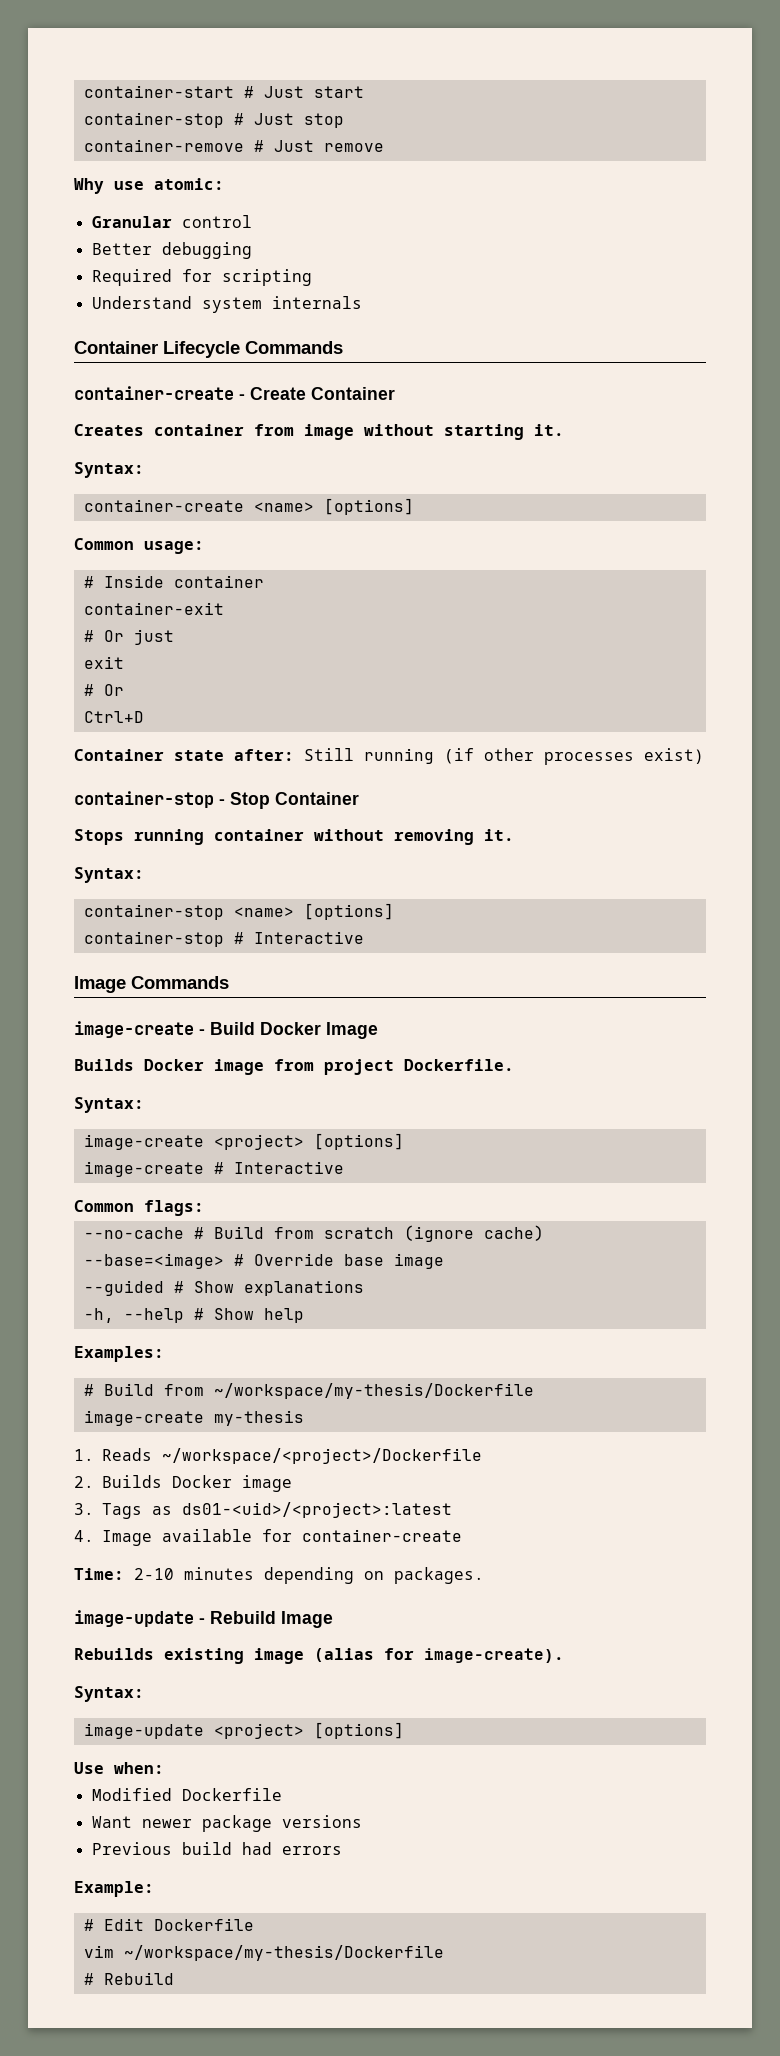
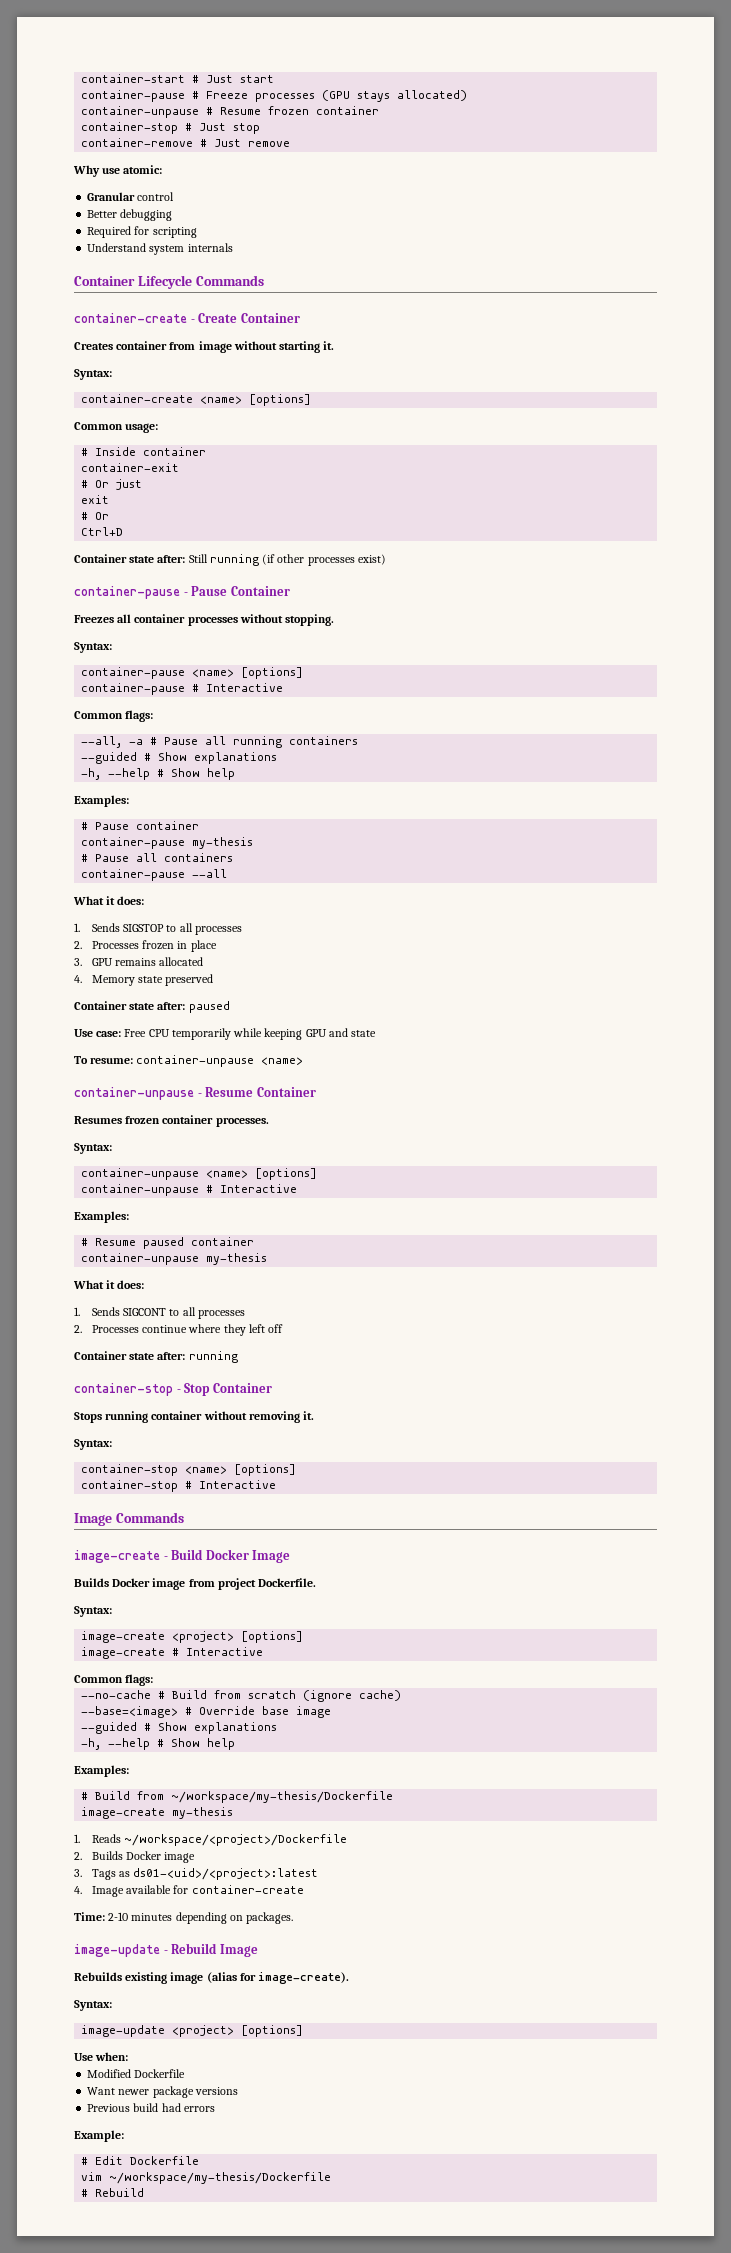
(364, 92) none -> [81,90,468,102] [81,106,380,118] // container-pause # Freeze processes (GPU stays allocated) // container-unpause # Resume frozen container
(704, 756) none -> [74,586,290,599] [74,614,335,626] [74,642,112,653] [81,667,304,679] [81,683,284,695] [74,710,154,722] [81,736,359,748] [81,752,278,764] [81,768,236,780] [74,795,129,807] [81,821,200,830] [81,837,254,849] [81,853,234,862] [81,869,228,881] [73,896,145,905] [74,923,242,935] [74,940,217,952] [74,957,204,966] [74,974,214,986] [74,1001,230,1013] [74,1028,377,1040] [74,1055,304,1067] [74,1087,316,1100] [74,1115,269,1127] [74,1143,112,1154] [81,1168,318,1180] [81,1184,298,1196] [74,1211,129,1223] [81,1237,255,1249] [81,1253,268,1265] [73,1280,145,1289] [74,1307,245,1319] [74,1324,283,1336] [74,1351,238,1363] // container-pause - Pause Container // Freezes all container processes without stopping. // Syntax: // container-pause <name> [options] // container-pause # Interactive // Common flags: // --all, -a # Pause all running containers // --guided # Show explanations // -h, --help # Show help // Examples: // # Pause container // container-pause my-thesis // # Pause all containers // container-pause --all // What it does: // 1. Sends SIGSTOP to all processes // 2. Processes frozen in place // 3. GPU remains allocated // 4. Memory state preserved // Container state after: paused // Use case: Free CPU temporarily while keeping GPU and state // To resume: container-unpause <name> // container-unpause - Resume Container // Resumes frozen container processes. // Syntax: // container-unpause <name> [options] // container-unpause # Interactive // Examples: // # Resume paused container // container-unpause my-thesis // What it does: // 1. Sends SIGCONT to all processes // 2. Processes continue where they left off // Container state after: running

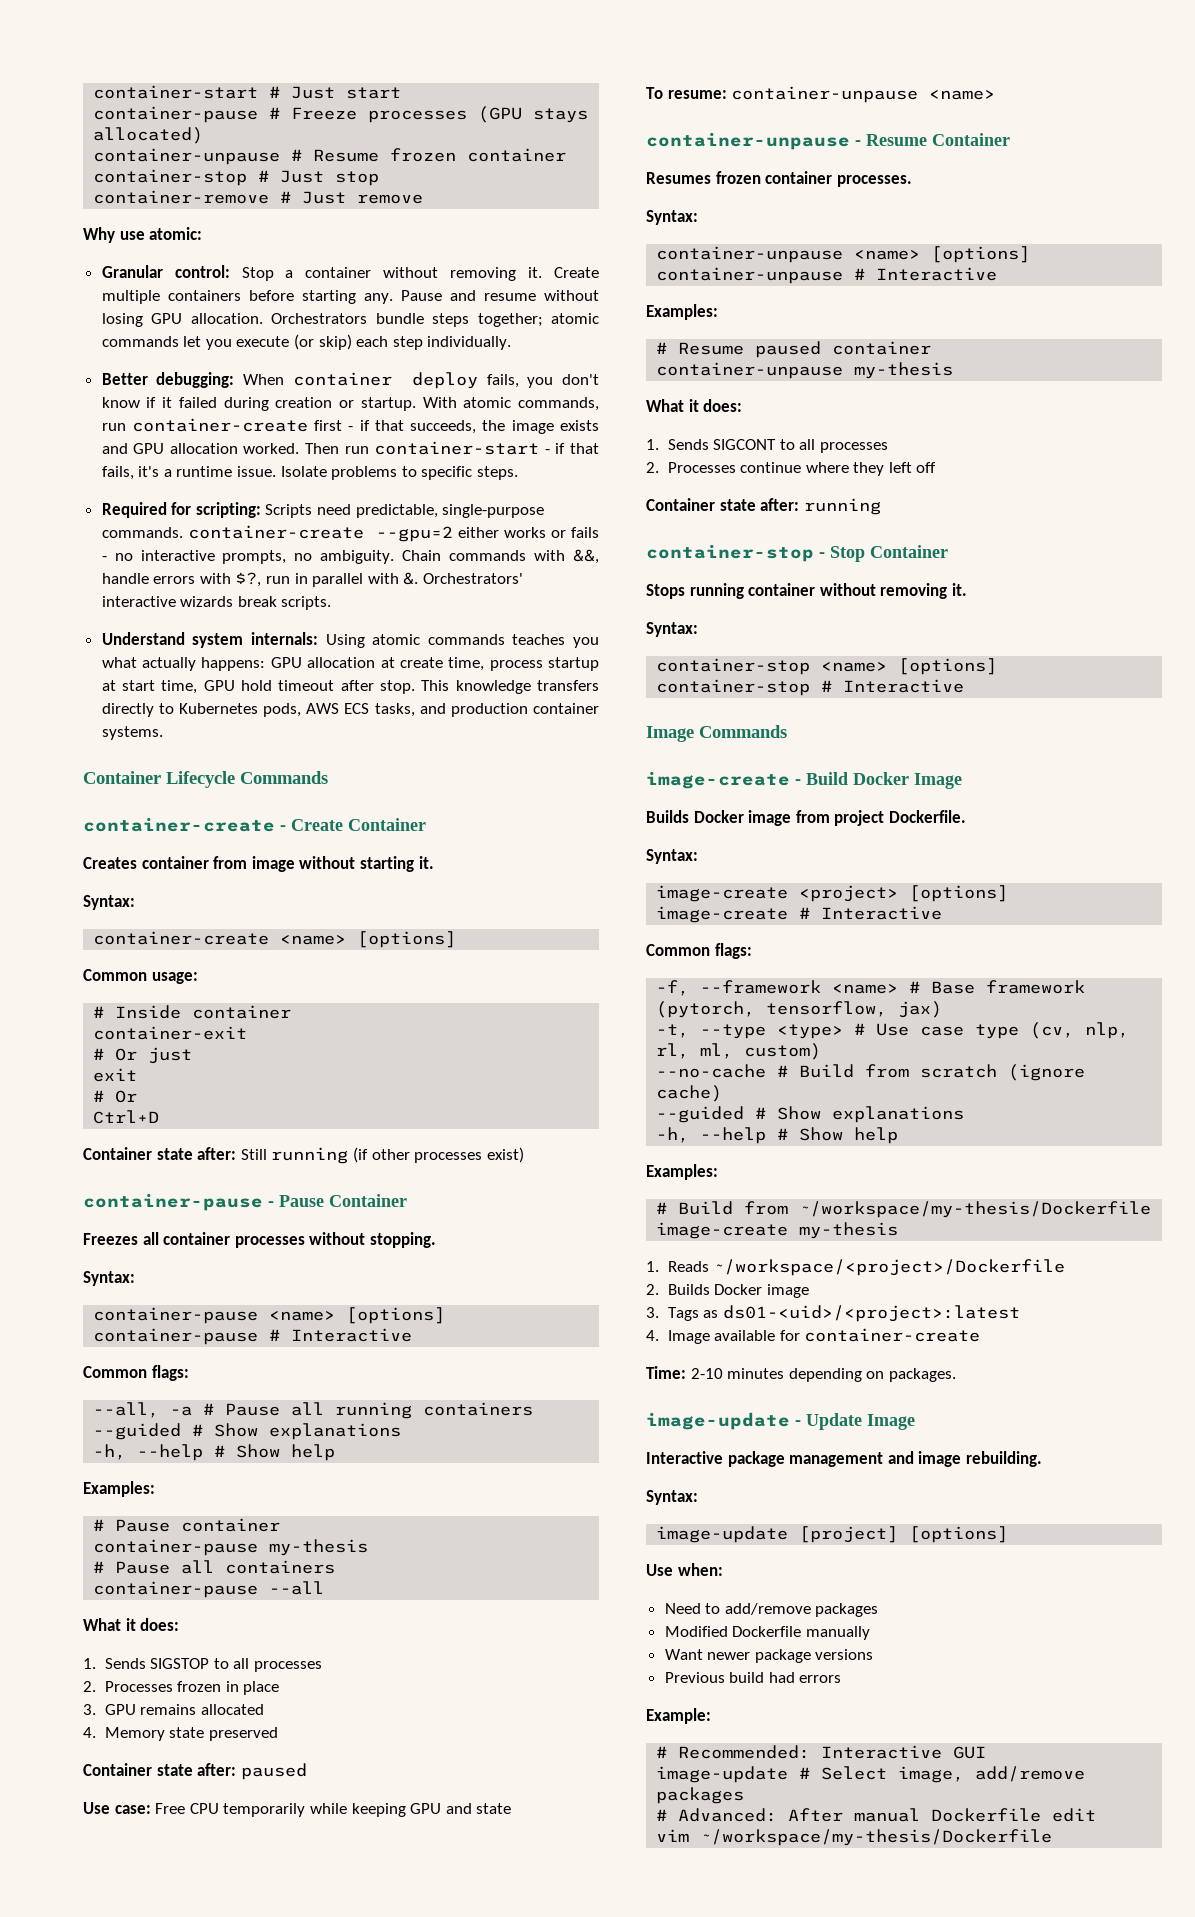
[137,192,175,201] [87,209,173,221] [87,226,197,238] [87,243,233,255] control // Better debugging // Required for scripting // Understand system internals -> [174,265,600,281] [101,290,600,304] [101,313,600,327] [101,334,512,350] [101,372,599,389] [101,397,599,411] [101,418,599,434] [101,441,600,455] [101,466,519,480] [101,502,545,518] [101,525,599,542] [101,549,599,564] [101,572,524,587] [101,596,332,610] [101,632,599,648] [101,657,599,671] [101,680,599,694] [101,703,599,717] [101,726,163,740] control: Stop a container without removing it. Create multiple containers before starting any. Pause and resume without losing GPU allocation. Orchestrators bundle steps together; atomic commands let you execute (or skip) each step individually. // Better debugging: When container deploy fails, you don't know if it failed during creation or startup. With atomic commands, run container-create first - if that succeeds, the image exists and GPU allocation worked. Then run container-start - if that fails, it's a runtime issue. Isolate problems to specific steps. // Required for scripting: Scripts need predictable, single-purpose commands. container-create --gpu=2 either works or fails - no interactive prompts, no ambiguity. Chain commands with &&, handle errors with $?, run in parallel with &. Orchestrators' interactive wizards break scripts. // Understand system internals: Using atomic commands teaches you what actually happens: GPU allocation at create time, process startup at start time, GPU hold timeout after stop. This knowledge transfers directly to Kubernetes pods, AWS ECS tasks, and production container systems.
(154, 1680) none -> [656,980,1086,996] [656,1001,943,1018] [656,1022,1130,1039] [656,1043,822,1060] // -f, --framework <name> # Base framework (pytorch, tensorflow, jax) // -t, --type <type> # Use case type (cv, nlp, rl, ml, custom)
[81,1706,332,1718] // --base=<image> # Override base image -> (723, 1093) none
[171,1943,258,1957] [74,1972,350,1984] Rebuild Image // Rebuilds existing image (alias for image-create). -> [806,1413,915,1430] [646,1451,1042,1467] Update Image // Interactive package management and image rebuilding.
[172,2025,235,2037] <project> -> [799,1526,899,1543] [project]
(129, 2056) none -> [664,1603,879,1617] // Need to add/remove packages
(186, 2073) none -> [805,1626,870,1640] manually
[95,2156,200,2165] Edit Dockerfile -> [678,1745,987,1759] [656,1766,1086,1783] [656,1787,745,1804] [656,1808,1097,1822] Recommended: Interactive GUI // image-update # Select image, add/remove packages // # Advanced: After manual Dockerfile edit
[81,2188,145,2197] // # Rebuild -> (1053, 1837) none

